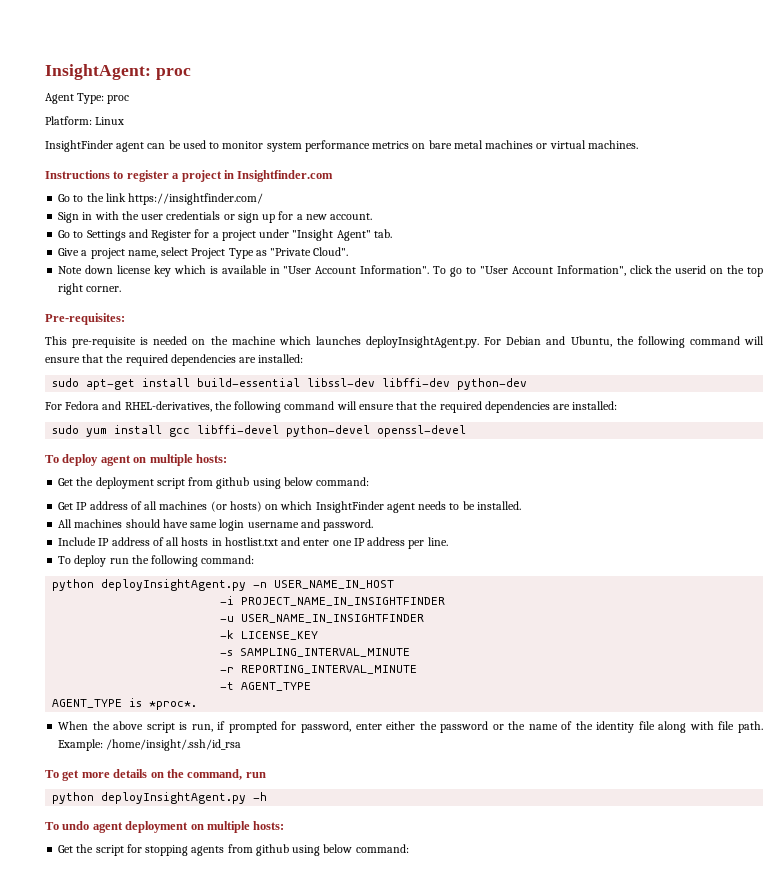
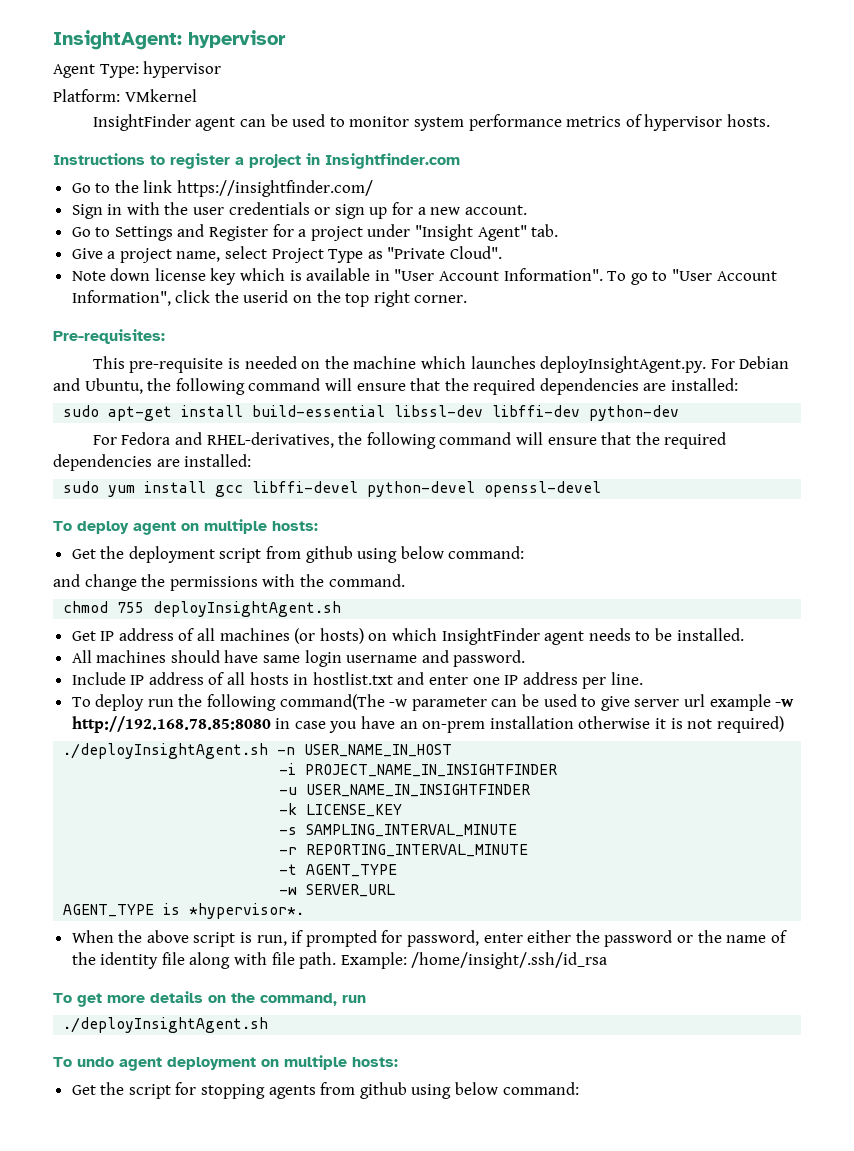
[155,68,191,80] proc -> [188,30,286,48] hypervisor
[107,95,130,104] proc -> [143,61,222,78] hypervisor
[95,117,125,125] Linux -> [124,89,197,102] VMkernel
[412,140,638,149] on bare metal machines or virtual machines. -> [625,114,770,131] of hypervisor hosts.
(370, 481) none -> [53,574,405,591] [63,601,342,617] // and change the permissions with the command. // chmod 755 deployInsightAgent.sh
[201,555,255,564] [52,579,247,591] command: // python deployInsightAgent.py -> [279,694,795,711] [71,716,784,733] [63,743,269,759] command(The -w parameter can be used to give server url example -w http://192.168.78.85:8080 in case you have an on-prem installation otherwise it is not required) // ./deployInsightAgent.sh
(312, 686) none -> [279,884,396,897] // -w SERVER_URL
[149,701,198,710] *proc*. -> [189,903,305,919] *hypervisor*.
[52,792,268,804] python deployInsightAgent.py -h -> [63,1017,269,1033] ./deployInsightAgent.sh

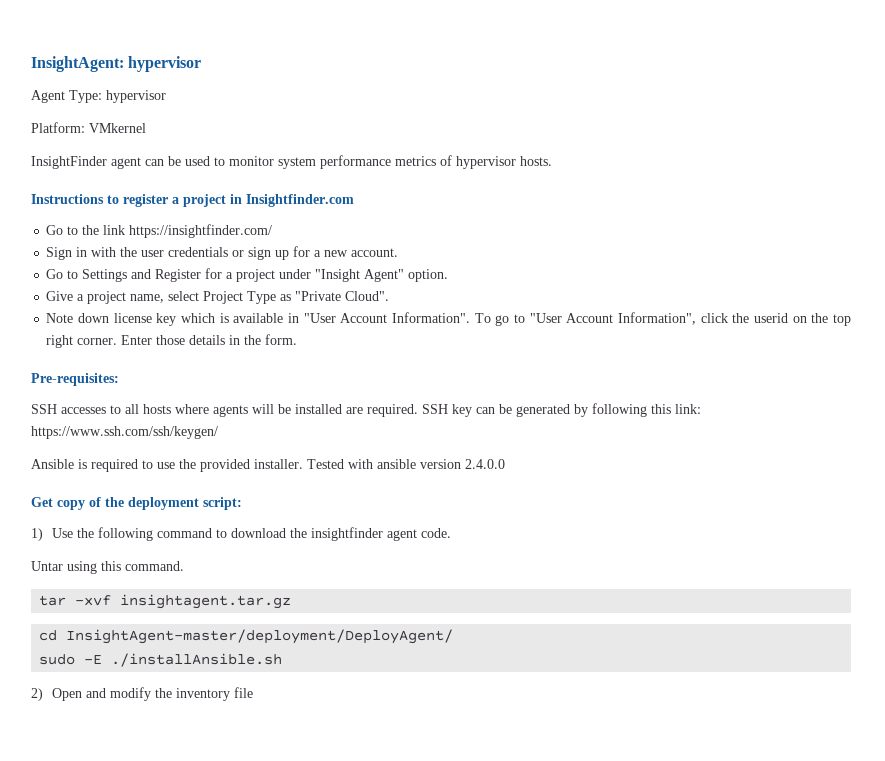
[531,224,559,237] tab. -> [408,269,449,282] option.
[53,329,165,344] [92,356,790,373] [53,378,739,395] [63,405,680,421] [92,432,727,449] [53,454,252,471] [63,481,602,497] [53,519,318,535] [71,546,525,563] [53,574,405,591] [63,601,342,617] [71,628,744,645] [71,650,526,667] [71,672,643,689] [71,694,795,711] [71,716,784,733] [63,743,453,759] [279,763,558,777] [279,784,531,797] [279,803,403,817] [279,824,518,837] [279,844,529,857] [279,864,398,877] [279,884,396,897] [63,903,305,919] [71,930,787,947] [71,952,608,969] [53,991,366,1007] [63,1017,269,1033] [53,1055,398,1071] [71,1082,579,1099] // Pre-requisites: // This pre-requisite is needed on the machine which launches deployInsightAgent.py. For Debian and Ubuntu, the following command will ensure that the required dependencies are installed: // sudo apt-get install build-essential libssl-dev libffi-dev python-dev // For Fedora and RHEL-derivatives, the following command will ensure that the required dependencies are installed: // sudo yum install gcc libffi-devel python-devel openssl-devel // To deploy agent on multiple hosts: // Get the deployment script from github using below command: // and change the permissions with the command. // chmod 755 deployInsightAgent.sh // Get IP address of all machines (or hosts) on which InsightFinder agent needs to be installed. // All machines should have same login username and password. // Include IP address of all hosts in hostlist.txt and enter one IP address per line. // To deploy run the following command(The -w parameter can be used to give server url example -w http://192.168.78.85:8080 in case you have an on-prem installation otherwise it is not required) // ./deployInsightAgent.sh -n USER_NAME_IN_HOST // -i PROJECT_NAME_IN_INSIGHTFINDER // -u USER_NAME_IN_INSIGHTFINDER // -k LICENSE_KEY // -s SAMPLING_INTERVAL_MINUTE // -r REPORTING_INTERVAL_MINUTE // -t AGENT_TYPE // -w SERVER_URL // AGENT_TYPE is *hypervisor*. // When the above script is run, if prompted for password, enter either the password or the name of the identity file along with file path. Example: /home/insight/.ssh/id_rsa // To get more details on the command, run // ./deployInsightAgent.sh // To undo agent deployment on multiple hosts: // Get the script for stopping agents from github using below command: -> [121,334,298,345] [31,373,119,386] [31,403,701,417] [31,426,218,439] [31,459,505,472] [31,497,242,510] [31,527,451,541] [31,561,184,574] [39,594,292,609] [39,629,454,644] [39,653,283,667] [31,687,253,701] Enter those details in the form. // Pre-requisites: // SSH accesses to all hosts where agents will be installed are required. SSH key can be generated by following this link: https://www.ssh.com/ssh/keygen/ // Ansible is required to use the provided installer. Tested with ansible version 2.4.0.0 // Get copy of the deployment script: // 1) Use the following command to download the insightfinder agent code. // Untar using this command. // tar -xvf insightagent.tar.gz // cd InsightAgent-master/deployment/DeployAgent/ // sudo -E ./installAnsible.sh // 2) Open and modify the inventory file

